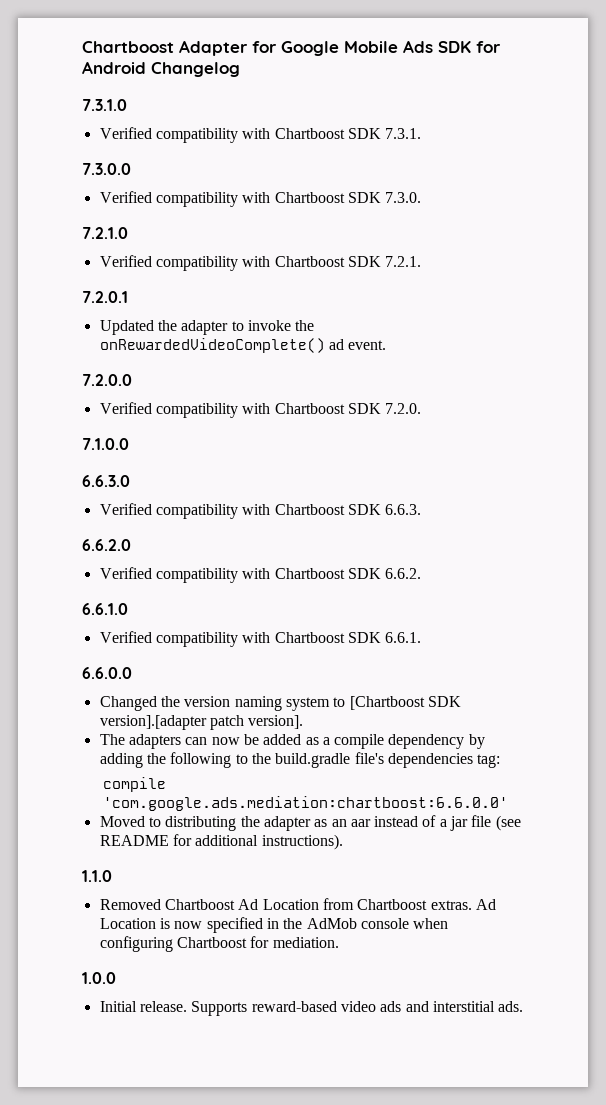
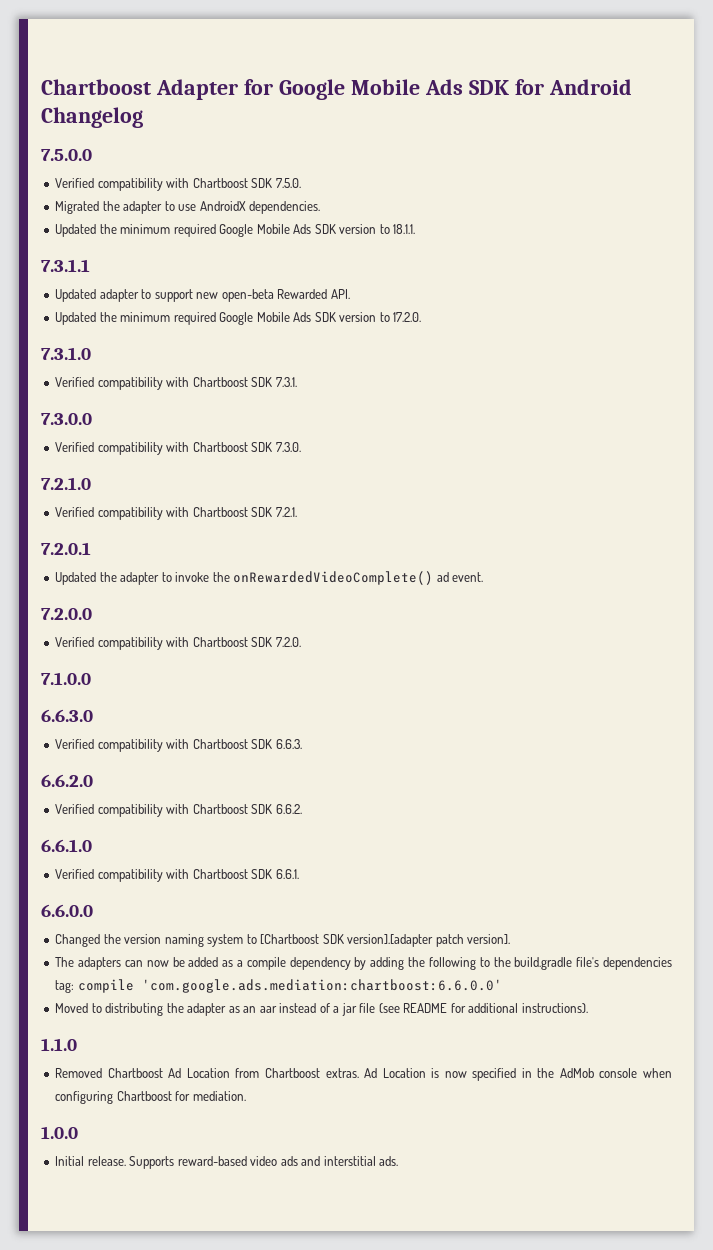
(240, 69) none -> [41,149,92,161] [55,178,301,191] [55,201,321,214] [55,224,416,237] [41,259,90,272] [55,289,350,302] [55,312,422,325] // 7.5.0.0 // Verified compatibility with Chartboost SDK 7.5.0. // Migrated the adapter to use AndroidX dependencies. // Updated the minimum required Google Mobile Ads SDK version to 18.1.1. // 7.3.1.1 // Updated adapter to support new open-beta Rewarded API. // Updated the minimum required Google Mobile Ads SDK version to 17.2.0.
(501, 761) // -> (75, 986) none

